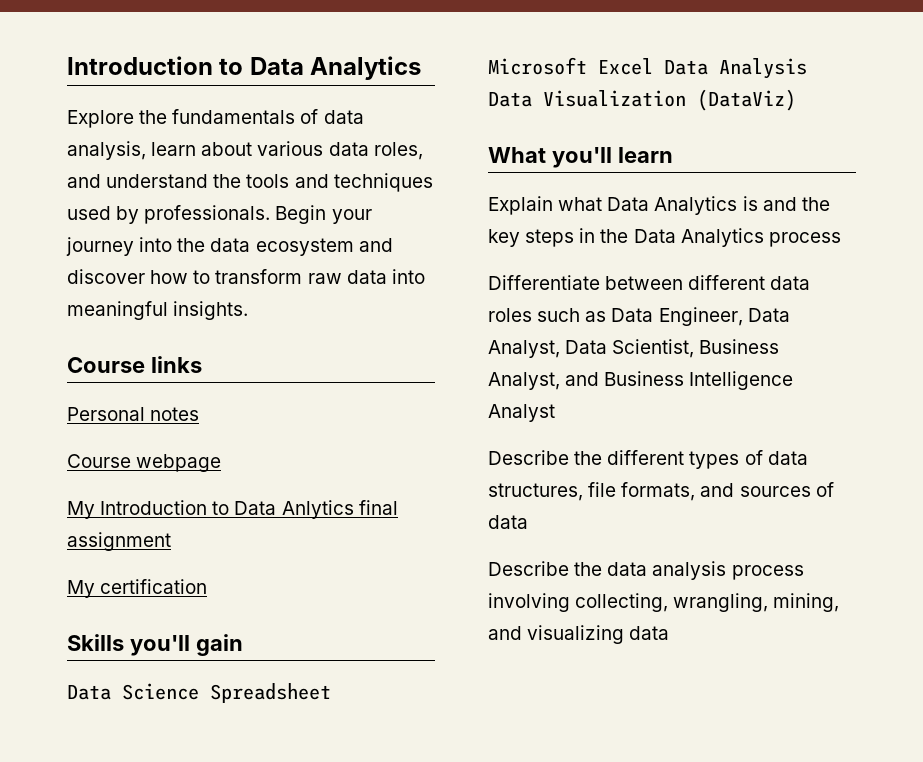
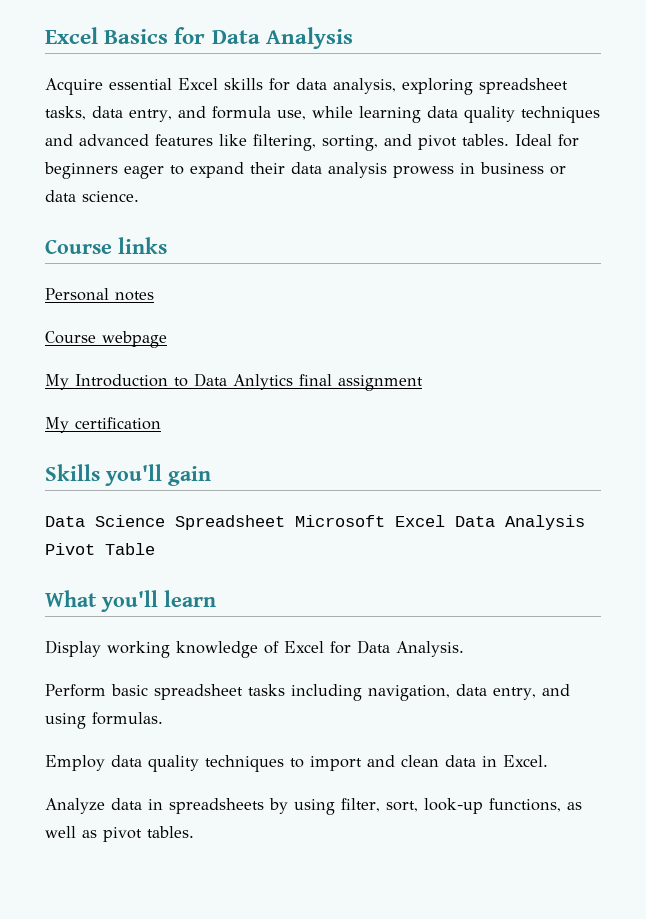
[67,56,422,80] [67,109,364,128] [67,141,423,160] [67,173,433,192] [67,205,372,224] [66,237,393,256] [67,269,425,284] [67,301,249,320] Introduction to Data Analytics // Explore the fundamentals of data analysis, learn about various data roles, and understand the tools and techniques used by professionals. Begin your journey into the data ecosystem and discover how to transform raw data into meaningful insights. -> [45,27,353,49] [45,78,568,95] [45,106,600,123] [45,134,579,151] [44,162,566,179] [45,190,139,202] Excel Basics for Data Analysis // Acquire essential Excel skills for data analysis, exploring spreadsheet tasks, data entry, and formula use, while learning data quality techniques and advanced features like filtering, sorting, and pivot tables. Ideal for beginners eager to expand their data analysis prowess in business or data science.
[488,89,796,111] Data Visualization (DataViz) -> [45,543,155,555] Pivot Table
[488,196,830,215] [488,228,841,247] [488,275,811,290] [488,307,790,326] [488,339,780,358] [488,371,794,390] [488,404,555,422] [488,450,808,469] [488,482,834,501] [488,515,528,529] [488,561,804,580] [488,593,840,612] [488,625,670,644] Explain what Data Analytics is and the key steps in the Data Analytics process // Differentiate between different data roles such as Data Engineer, Data Analyst, Data Scientist, Business Analyst, and Business Intelligence Analyst // Describe the different types of data structures, file formats, and sources of data // Describe the data analysis process involving collecting, wrangling, mining, and visualizing data -> [45,640,464,658] [45,684,570,701] [45,712,163,729] [45,755,548,772] [45,798,582,815] [45,826,194,842] Display working knowledge of Excel for Data Analysis. // Perform basic spreadsheet tasks including navigation, data entry, and using formulas. // Employ data quality techniques to import and clean data in Excel. // Analyze data in spreadsheets by using filter, sort, look-up functions, as well as pivot tables.

